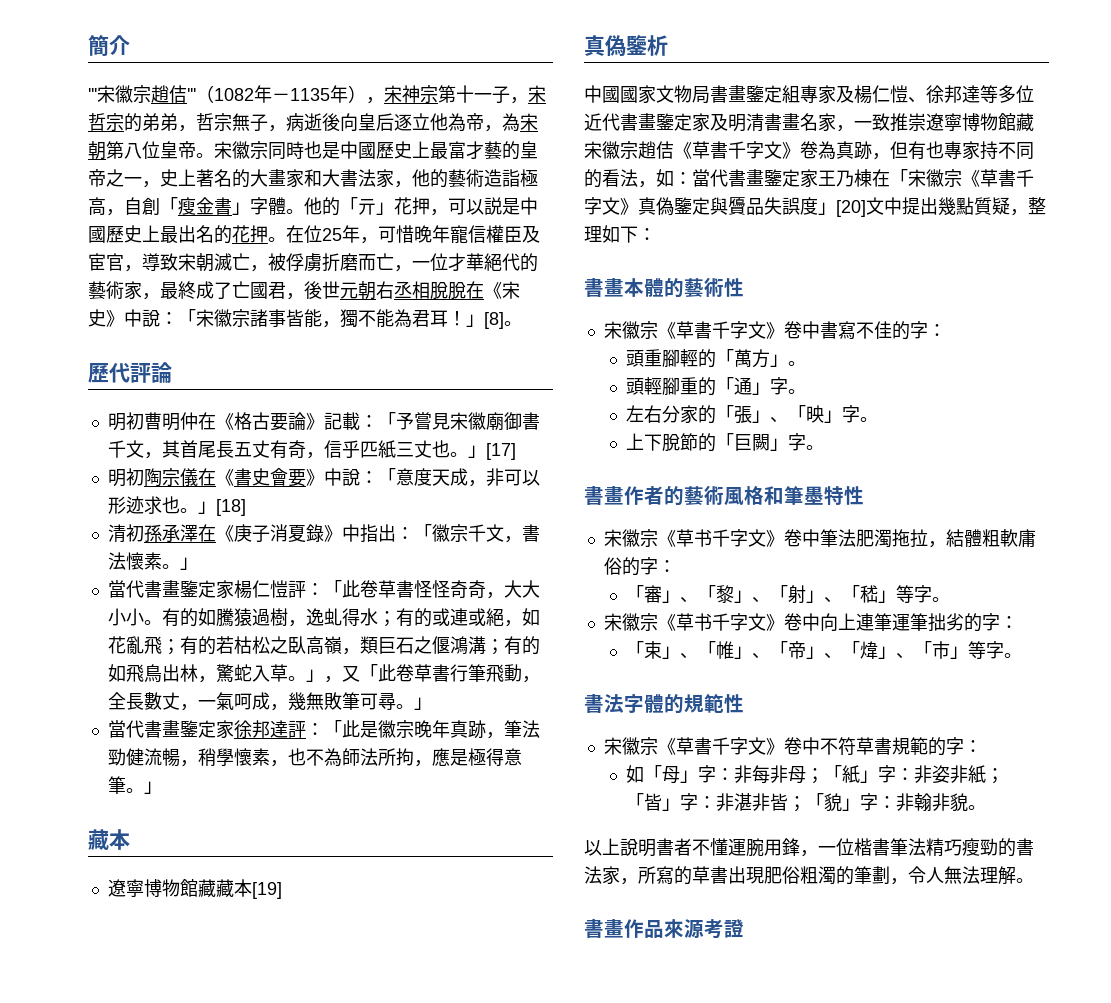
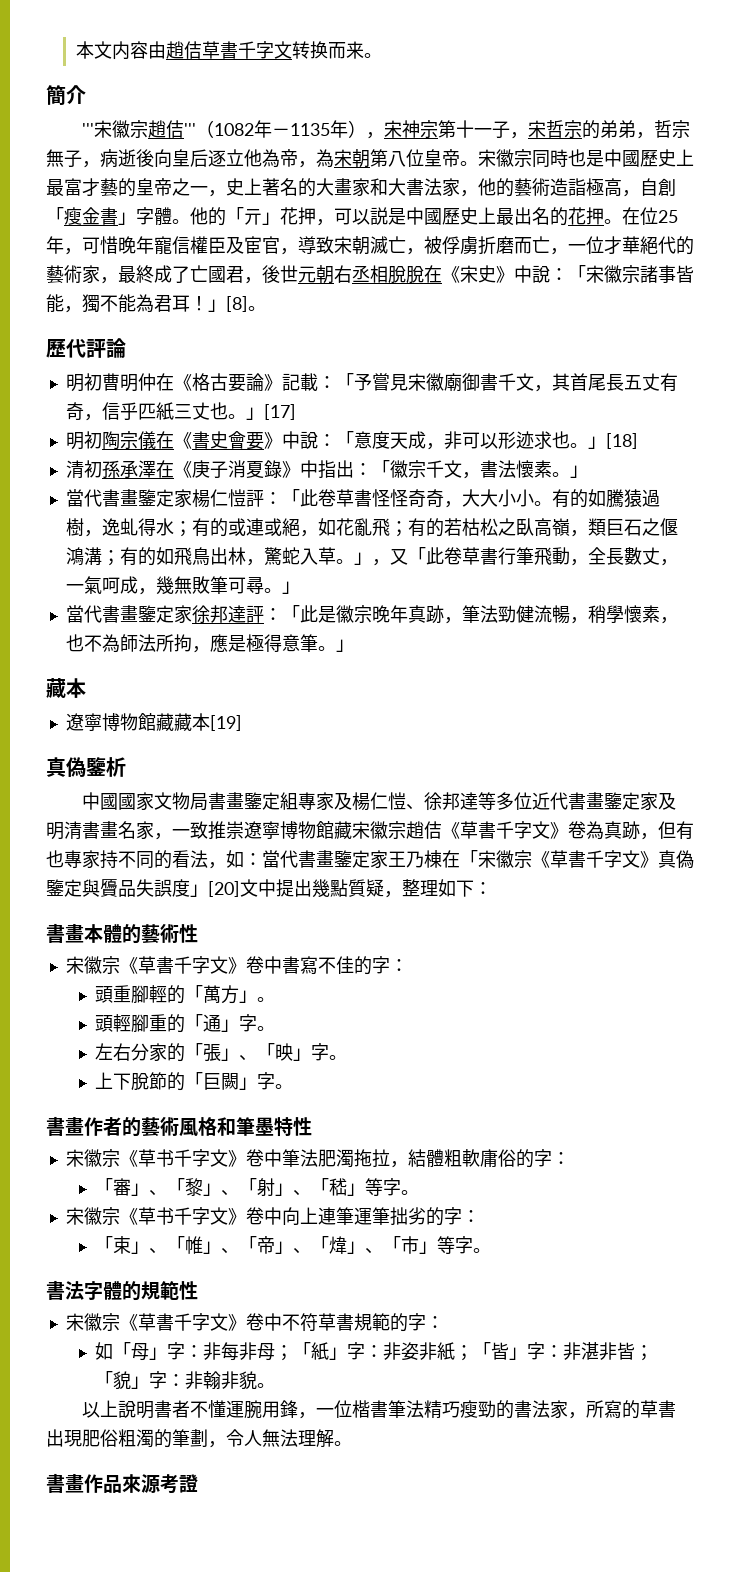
(88, 46) none -> [75,41,382,60] 本文内容由趙佶草書千字文转换而来。 //

